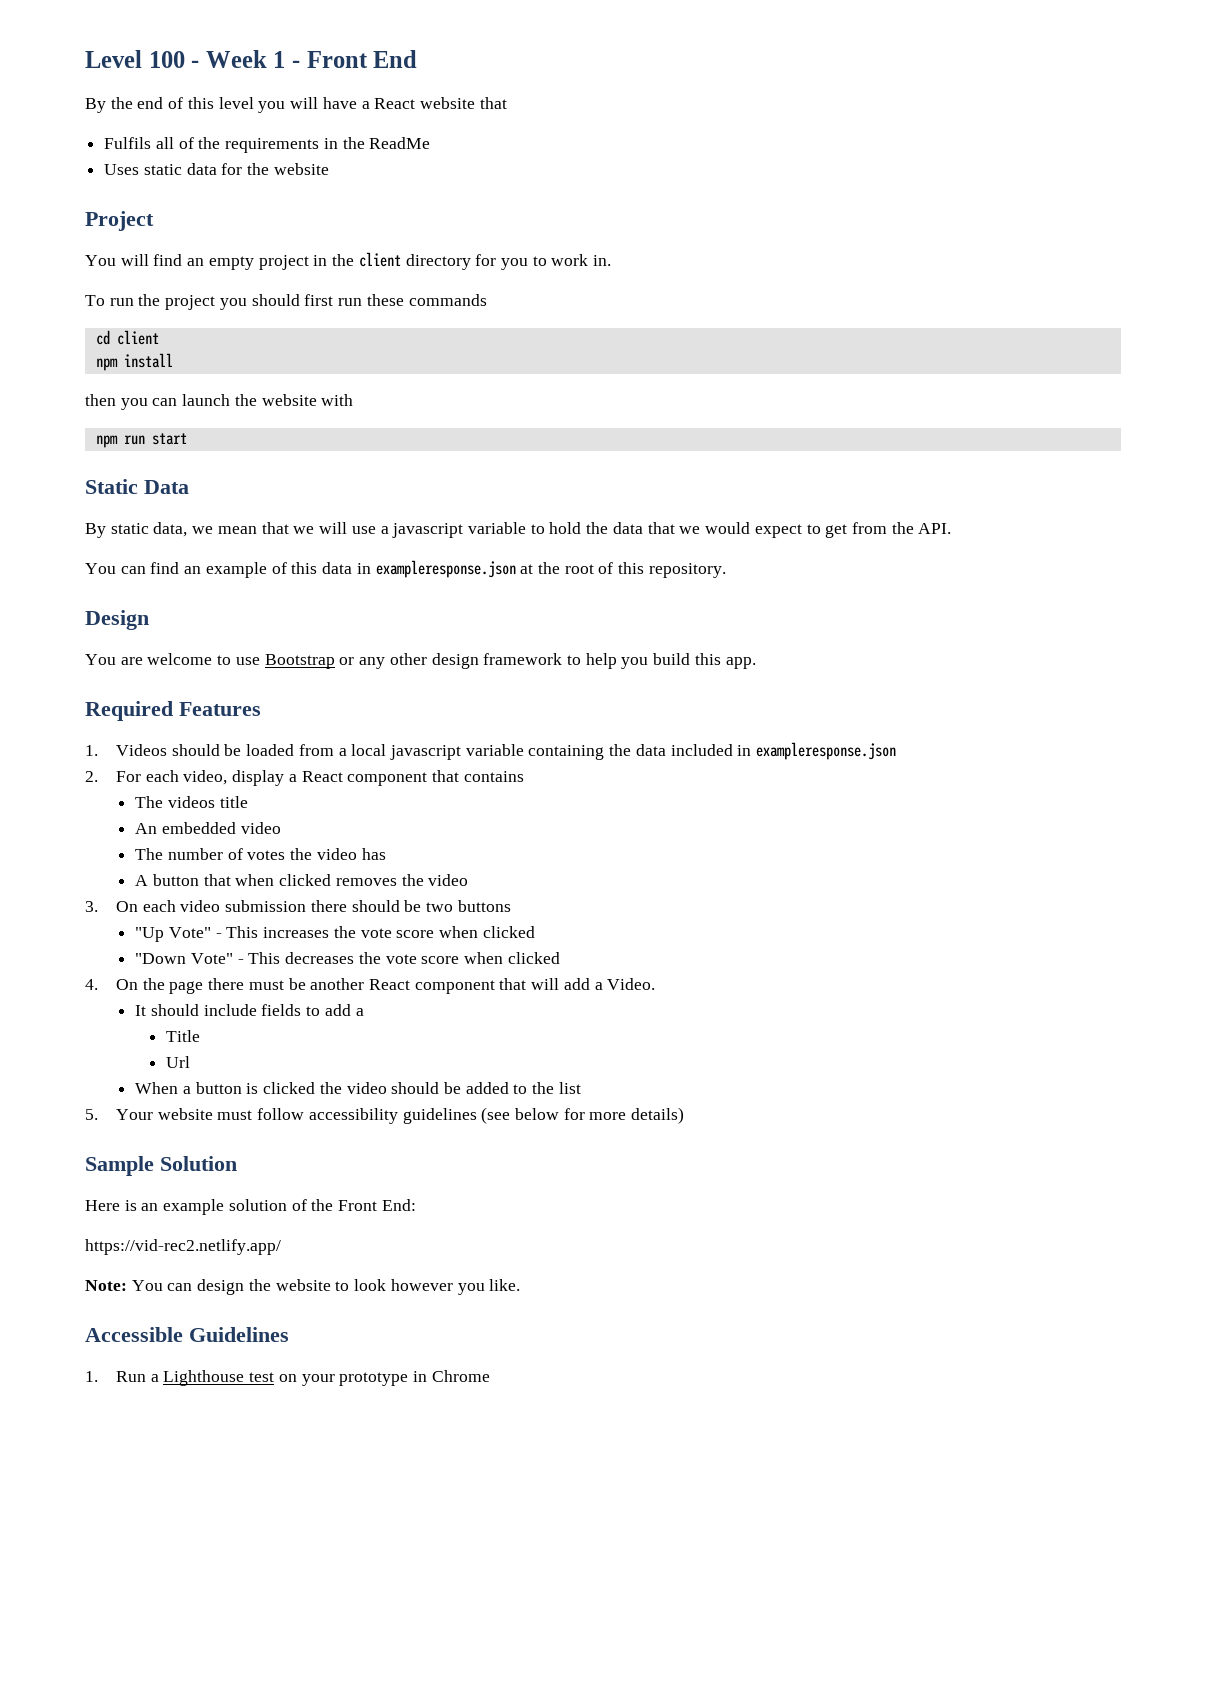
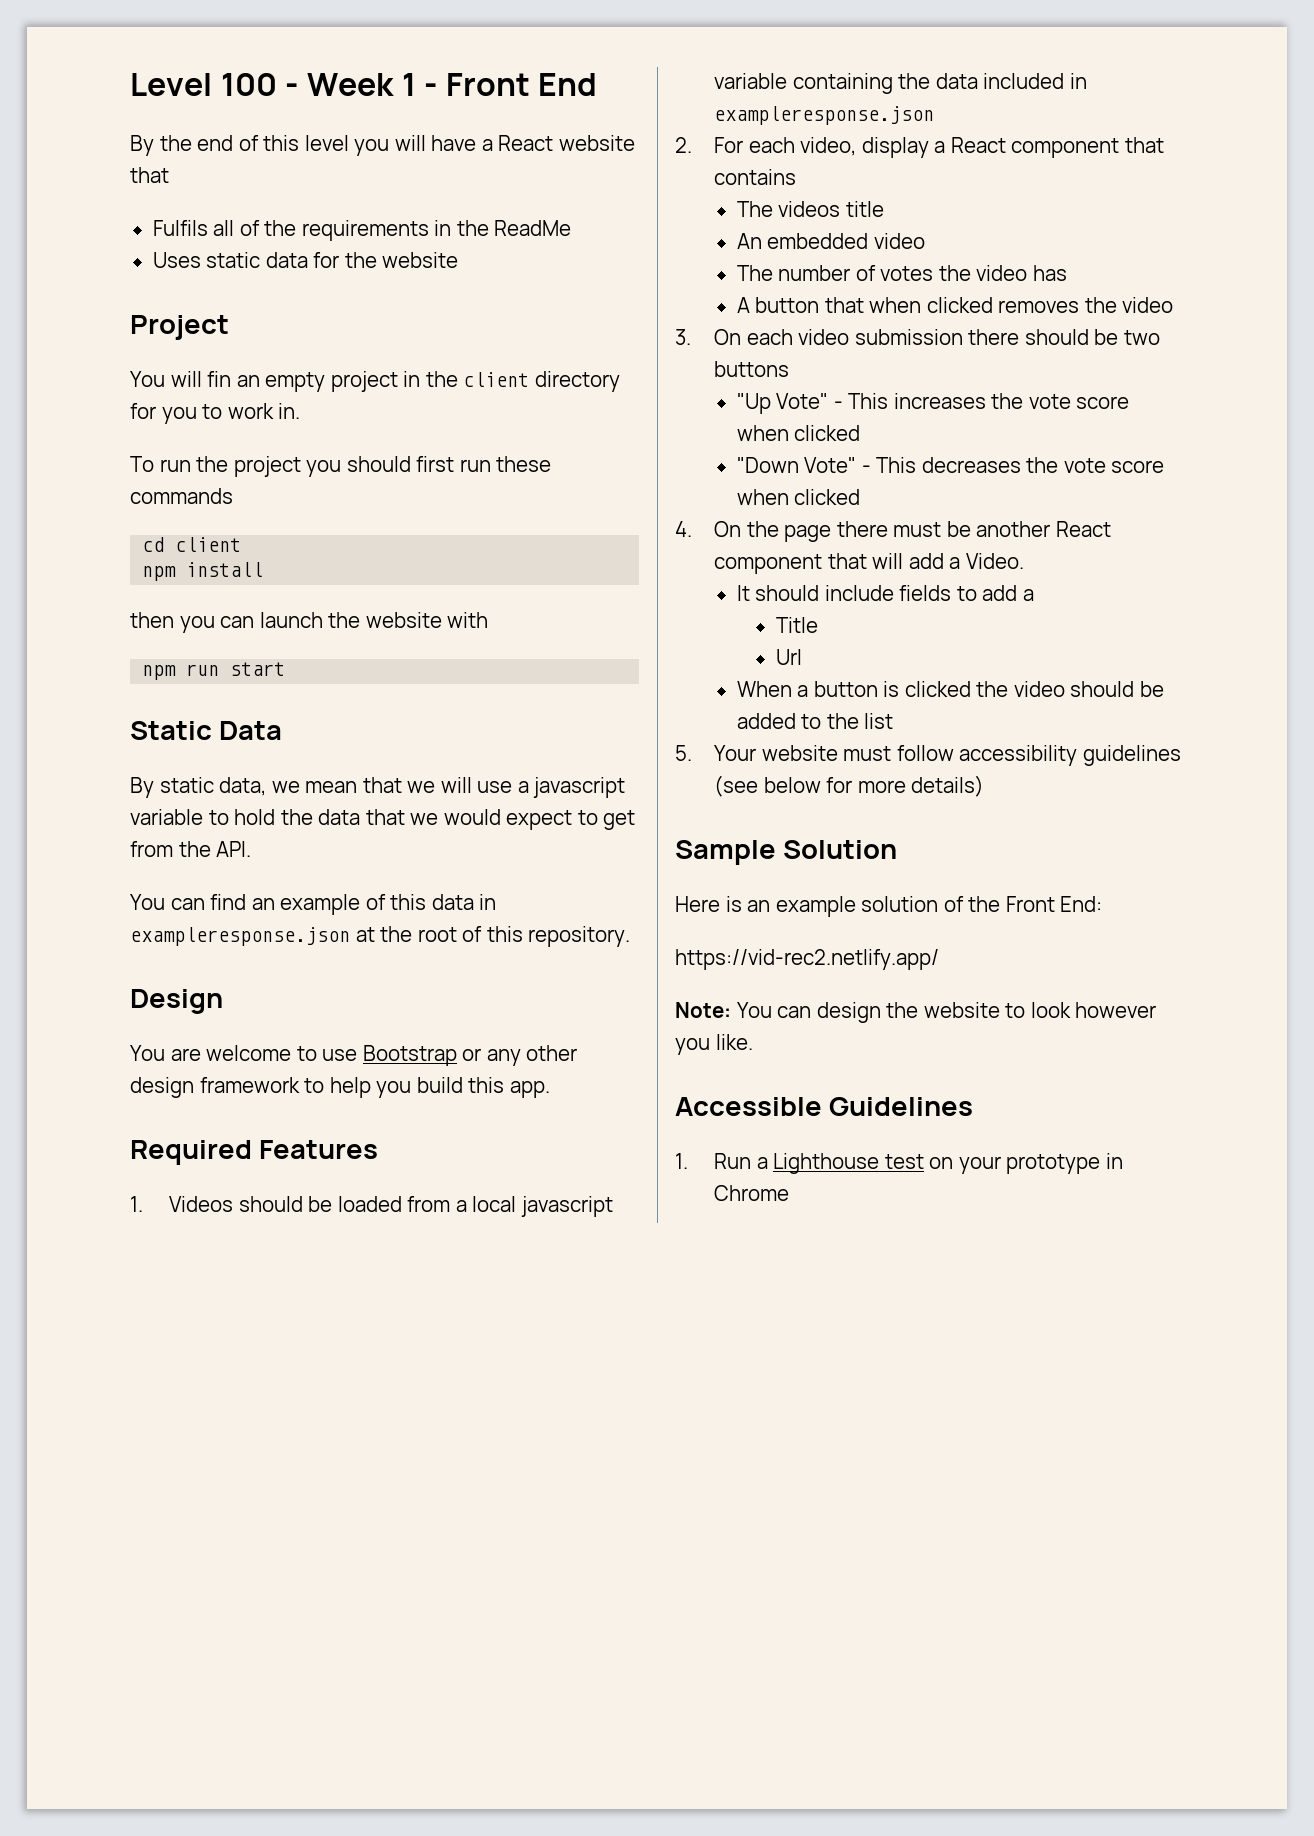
[153,254,183,266] find -> [207,371,232,387] fin

